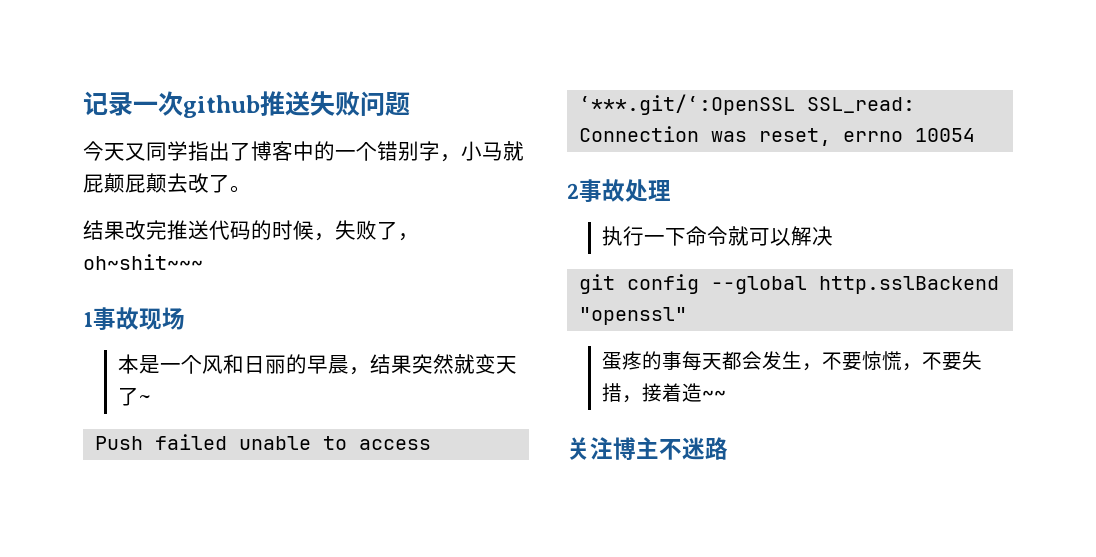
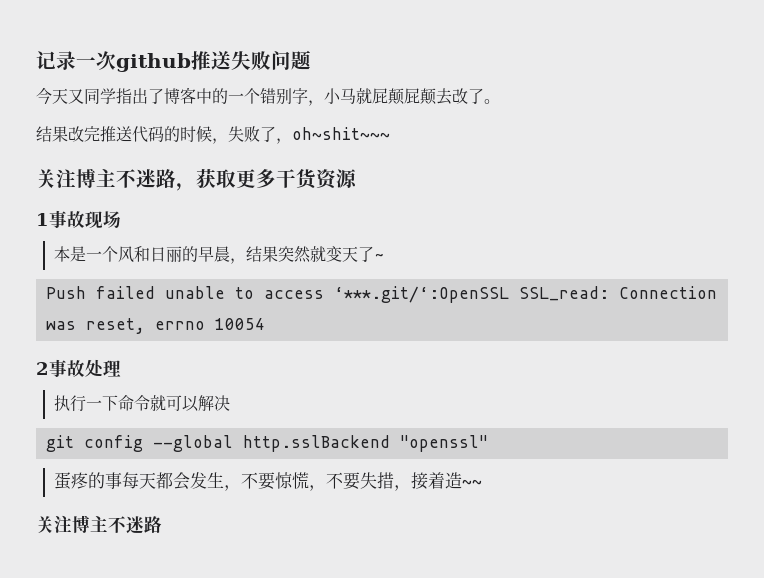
(203, 262) none -> [36,168,357,191] // 关注博主不迷路，获取更多干货资源

